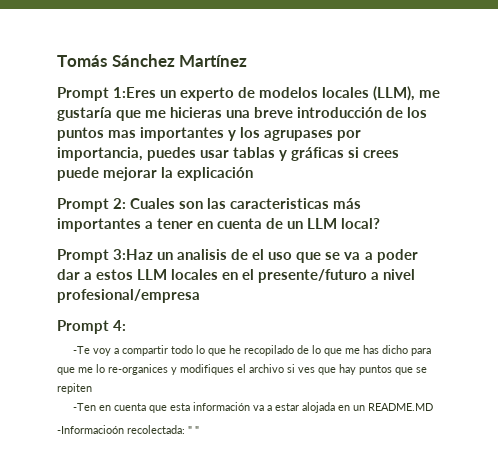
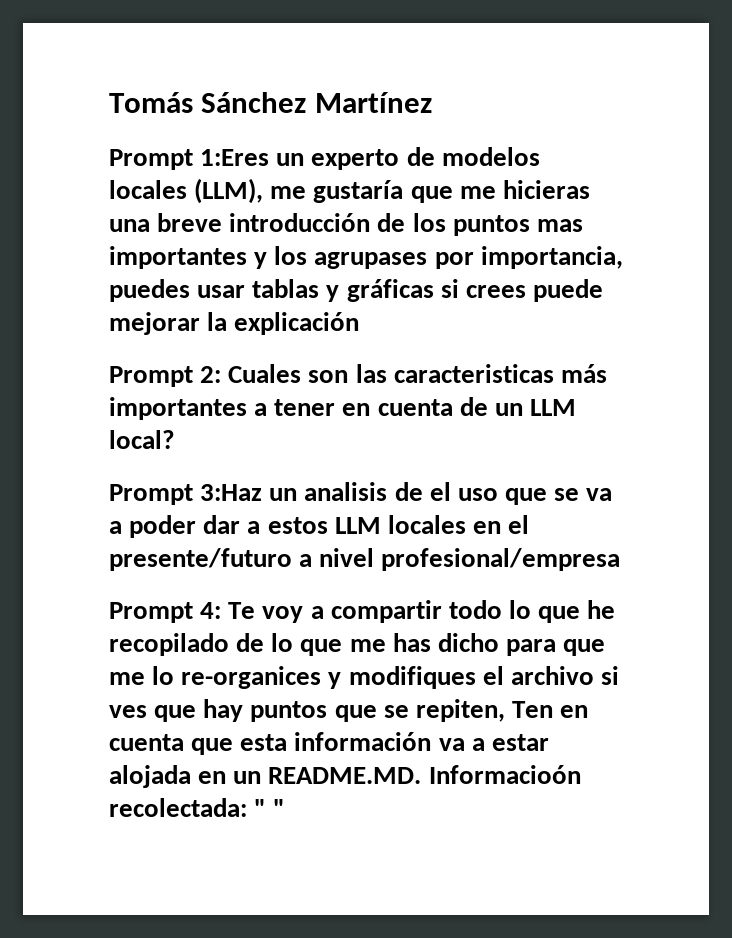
[72,346,90,354] // -Te -> [228,602,256,619] Te
[57,383,92,394] [72,403,96,411] repiten // -Ten -> [415,699,554,722] repiten, Ten
[367,403,433,411] [57,425,124,434] README.MD // -Informacioón -> [268,765,581,784] README.MD. Informacioón

